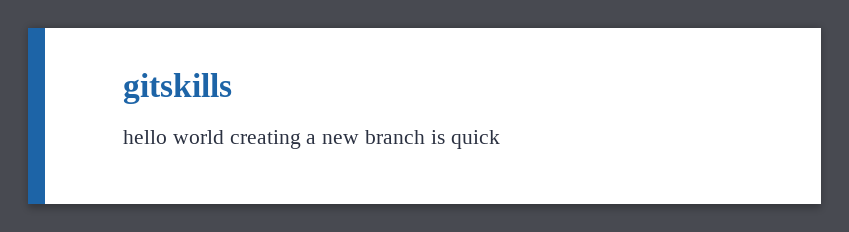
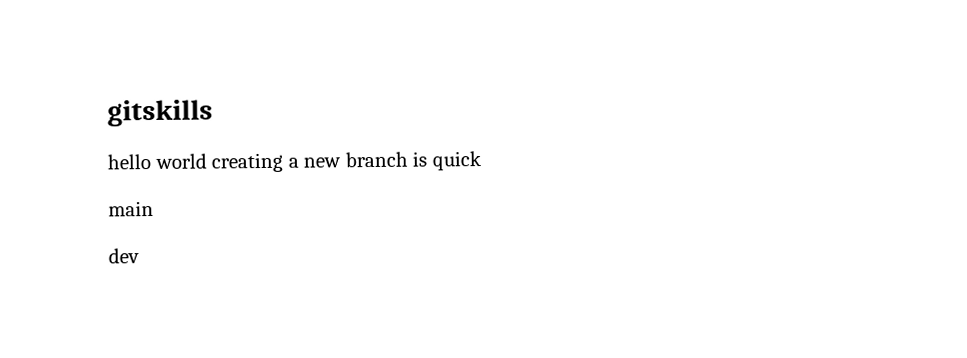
(500, 139) none -> [108,200,154,217] [108,248,139,264] // main // dev

